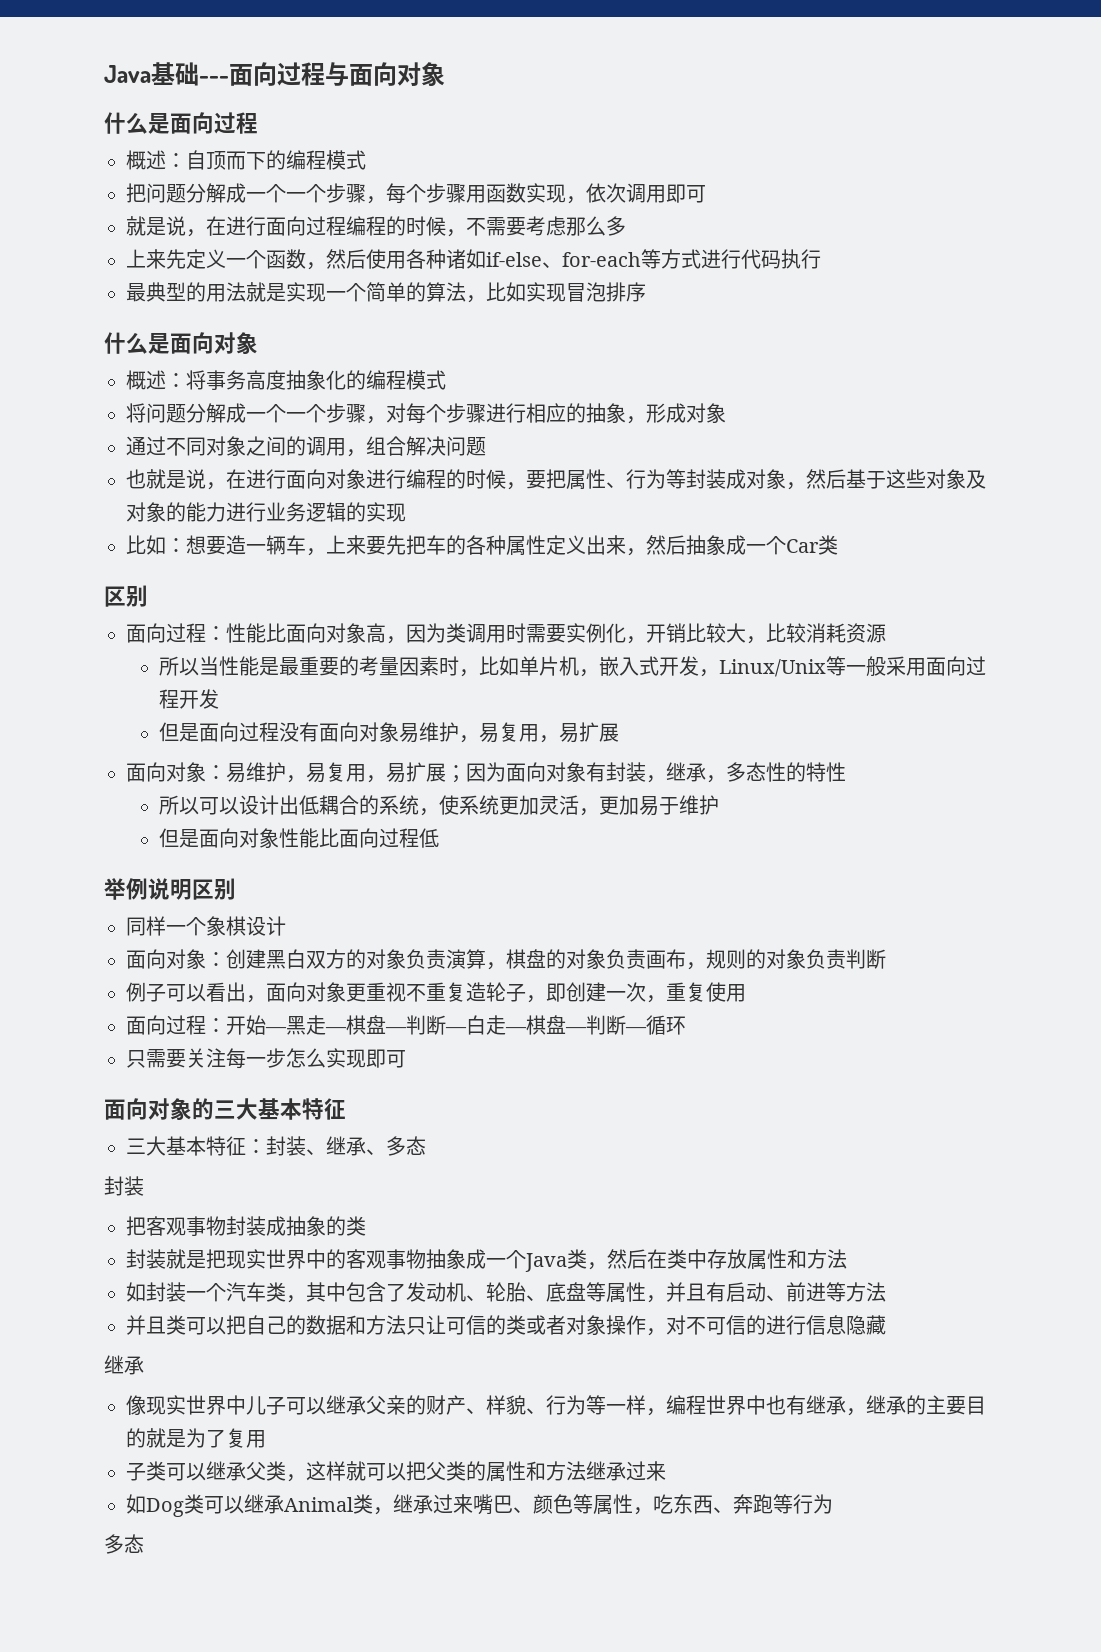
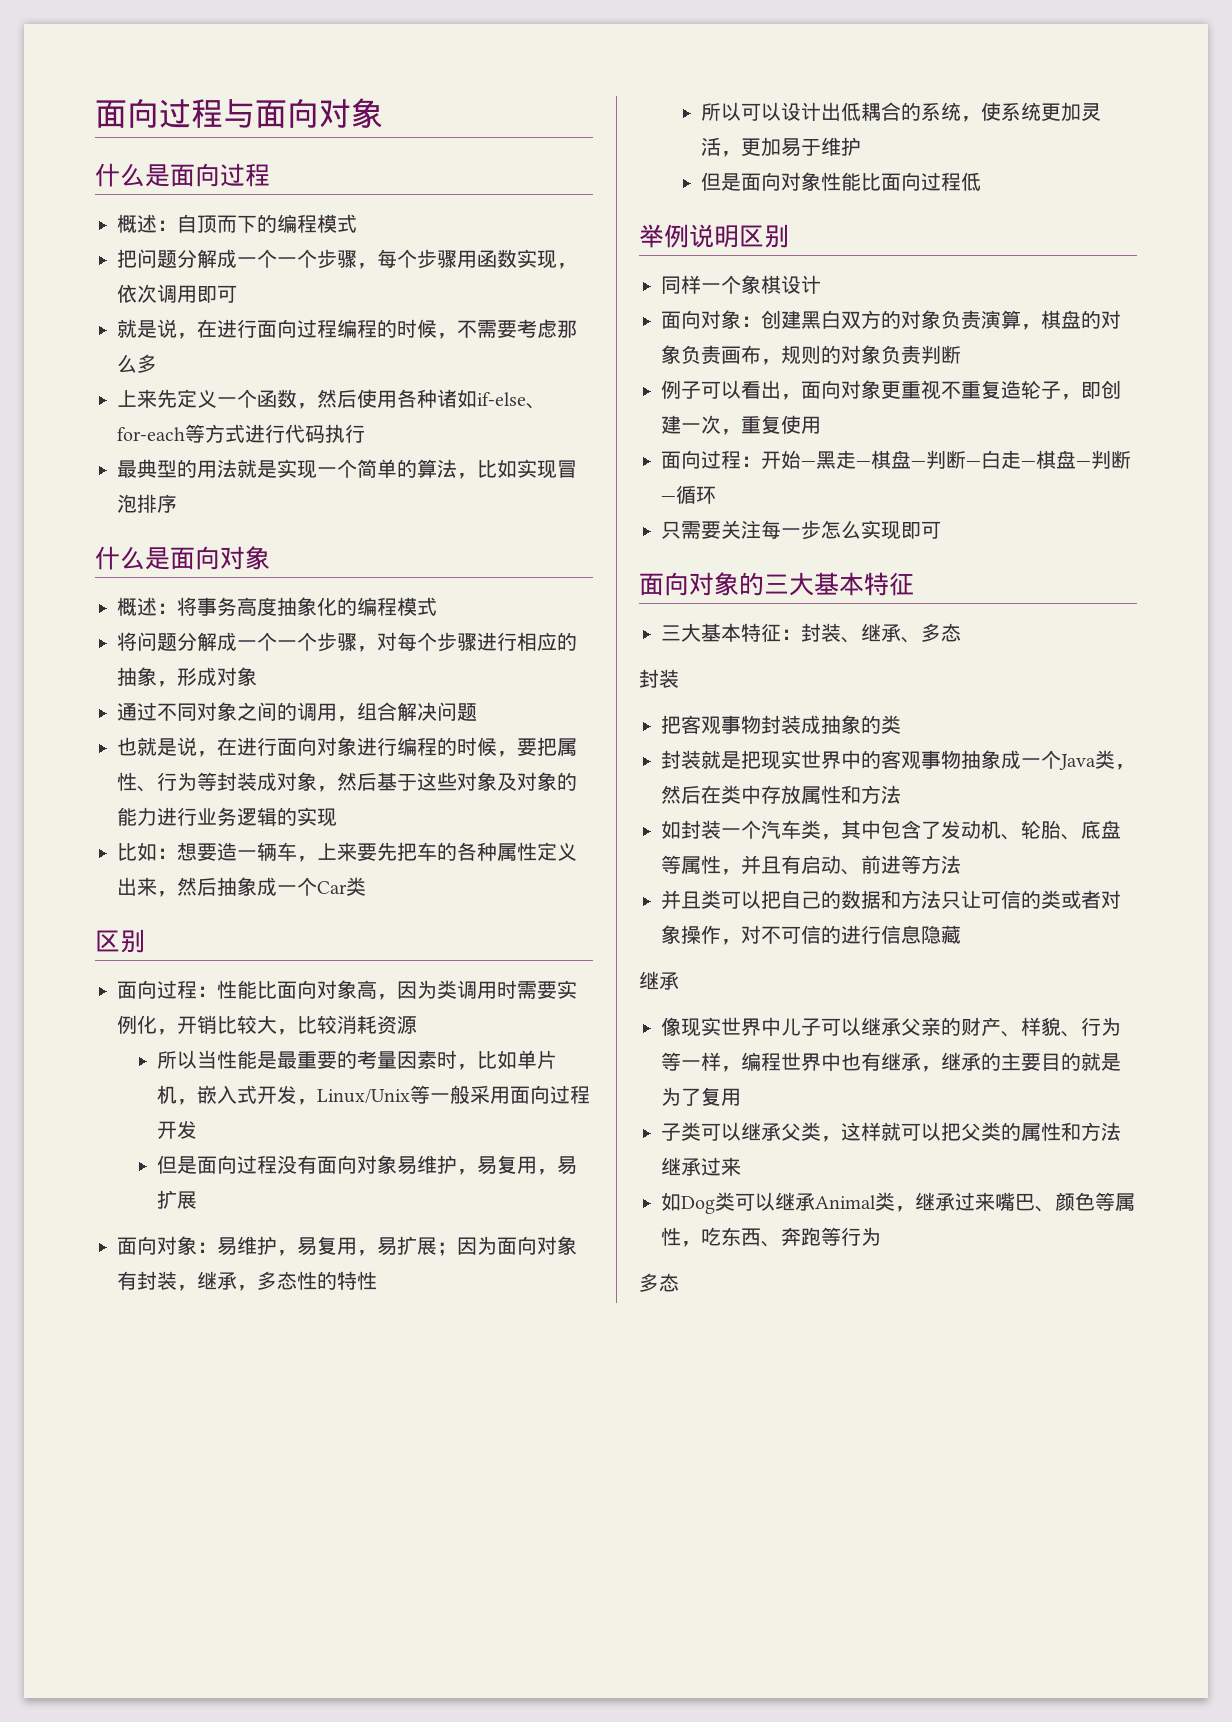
[104,62,229,86] Java基础--- -> (95, 114) none

